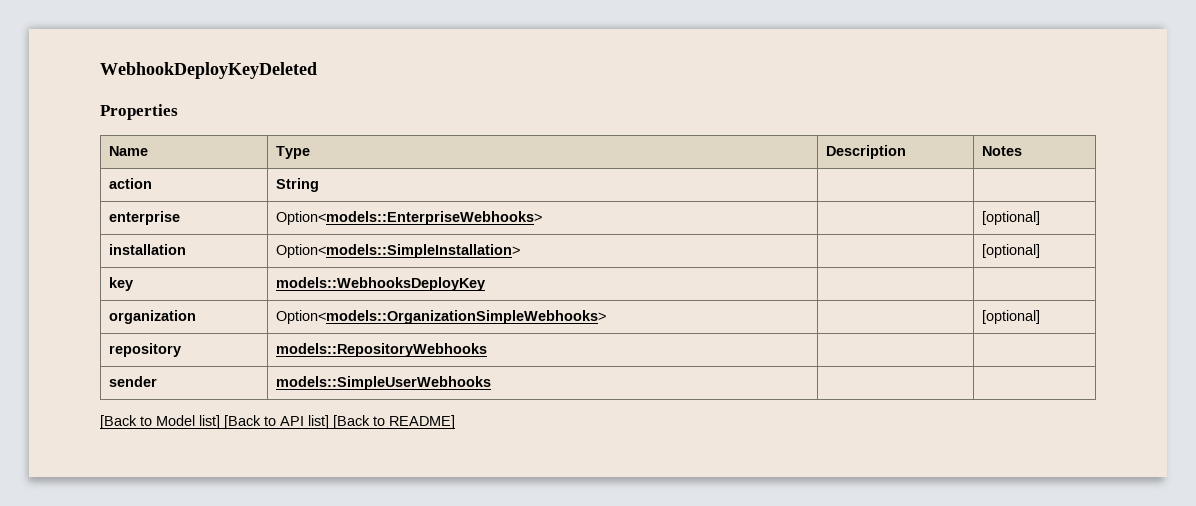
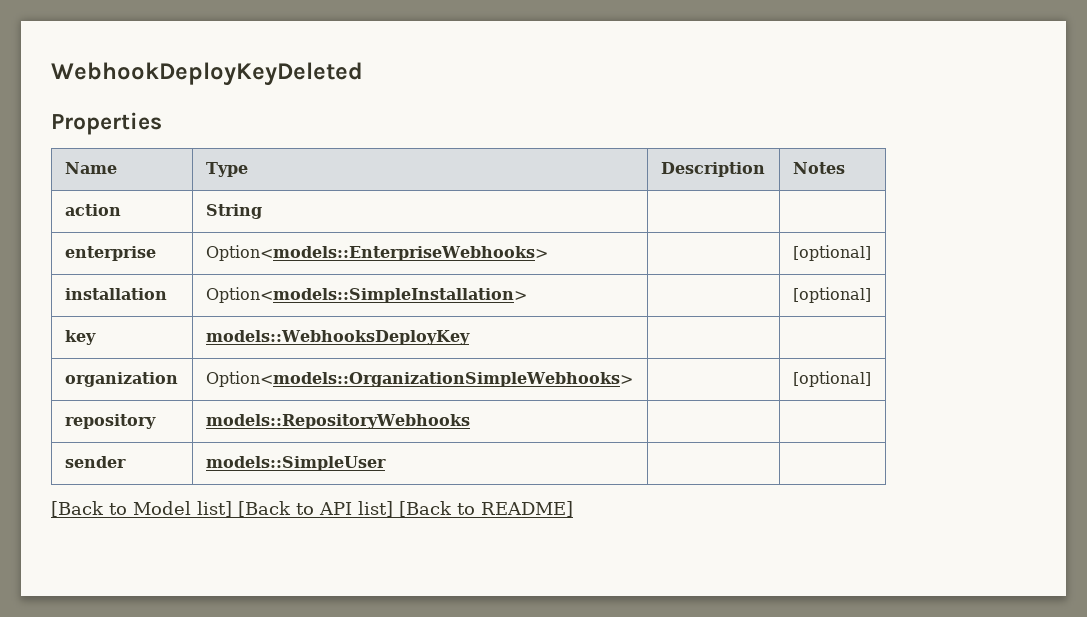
[276,376,492,390] models::SimpleUserWebhooks -> [205,456,386,471] models::SimpleUser

